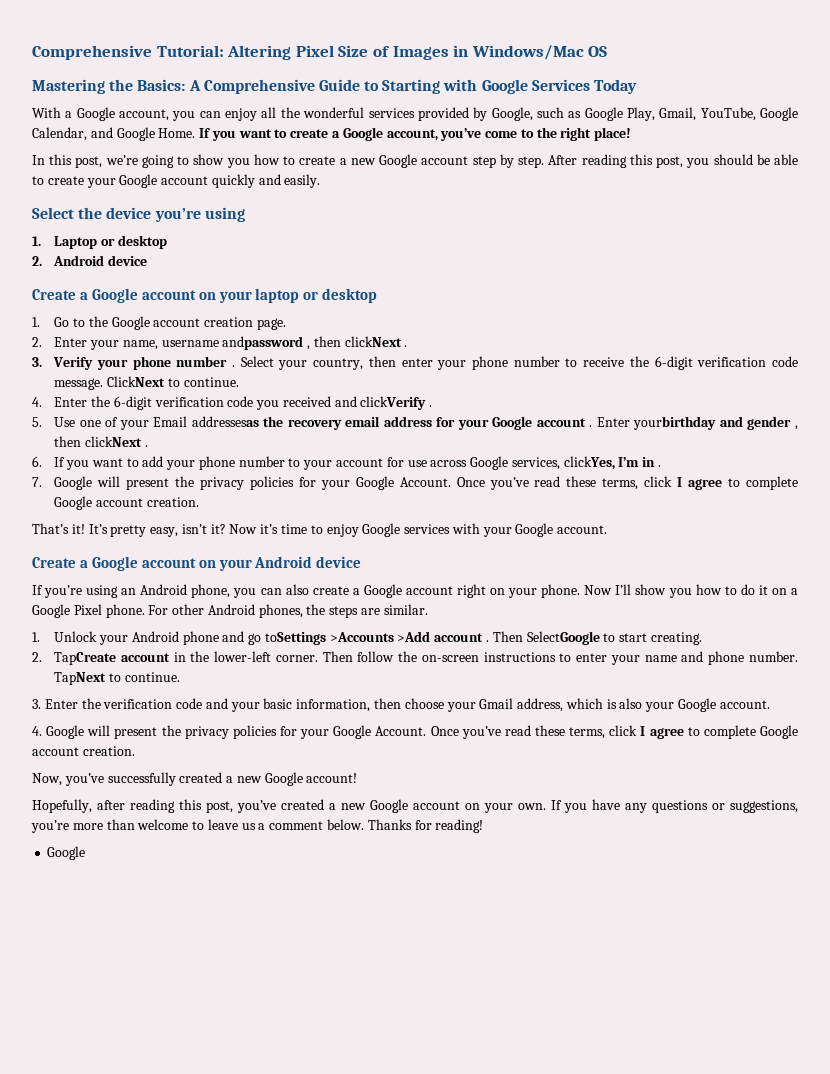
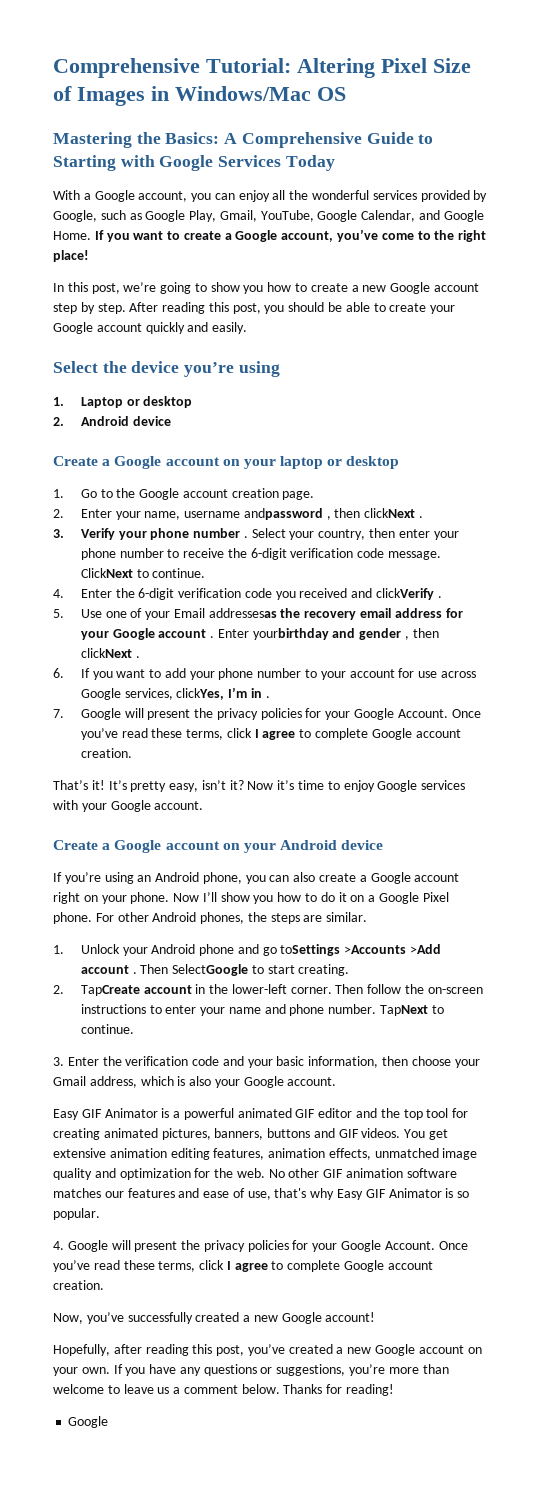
(770, 704) none -> [53,1108,469,1120] [53,1128,449,1140] [53,1148,478,1160] [53,1168,457,1180] [53,1188,470,1200] [53,1208,100,1220] // Easy GIF Animator is a powerful animated GIF editor and the top tool for creating animated pictures, banners, buttons and GIF videos. You get extensive animation editing features, animation effects, unmatched image quality and optimization for the web. No other GIF animation software matches our features and ease of use, that's why Easy GIF Animator is so popular.

